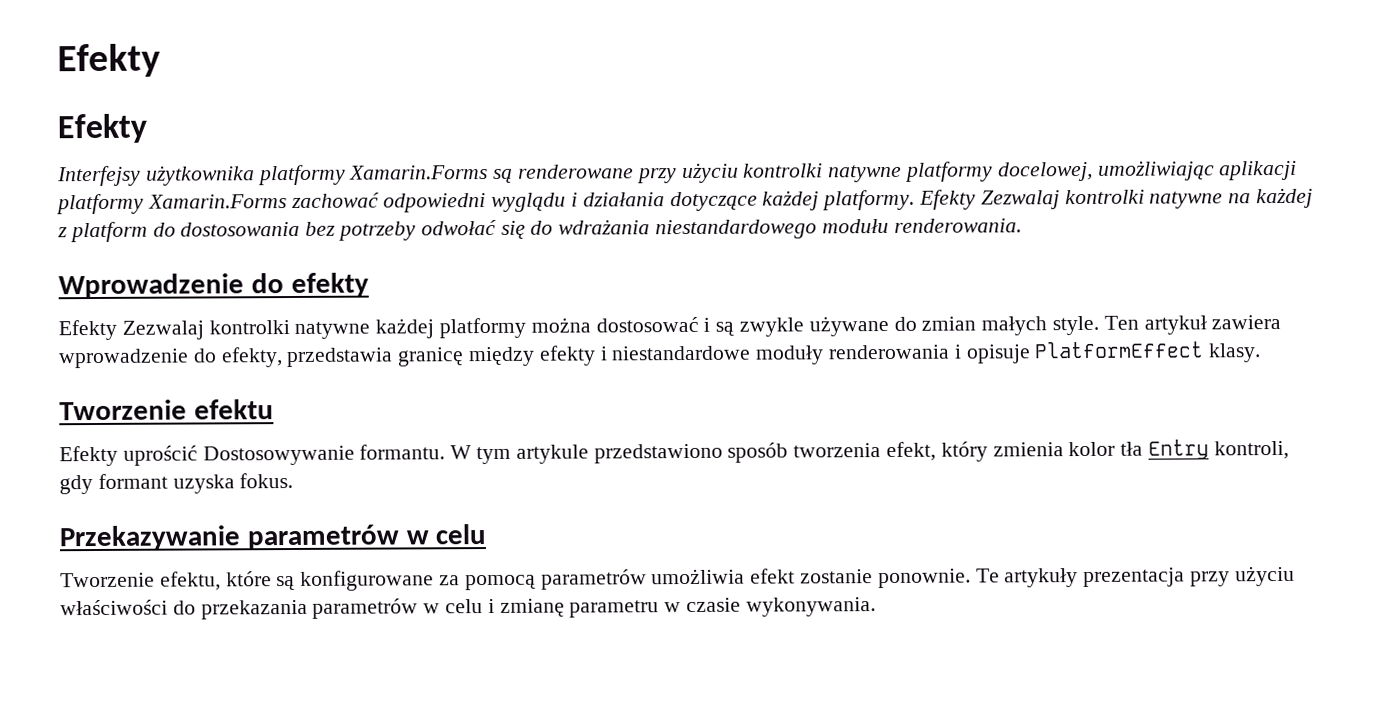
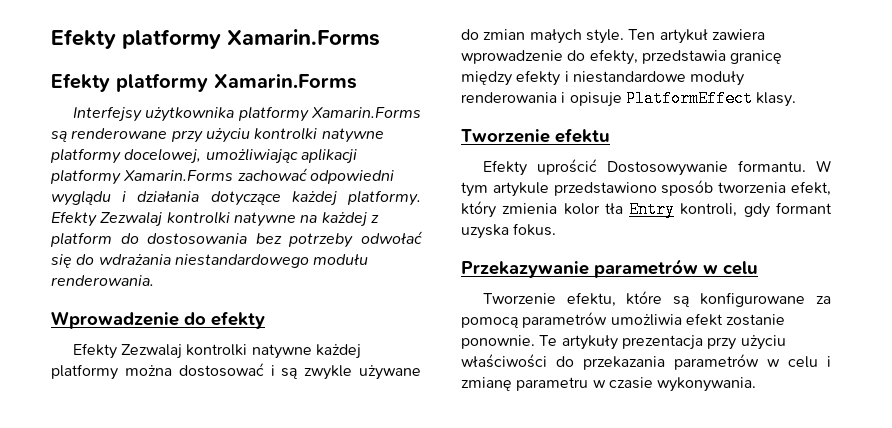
[57,43,161,78] [57,113,147,144] Efekty // Efekty -> [51,29,380,49] [51,73,357,92] Efekty platformy Xamarin.Forms // Efekty platformy Xamarin.Forms

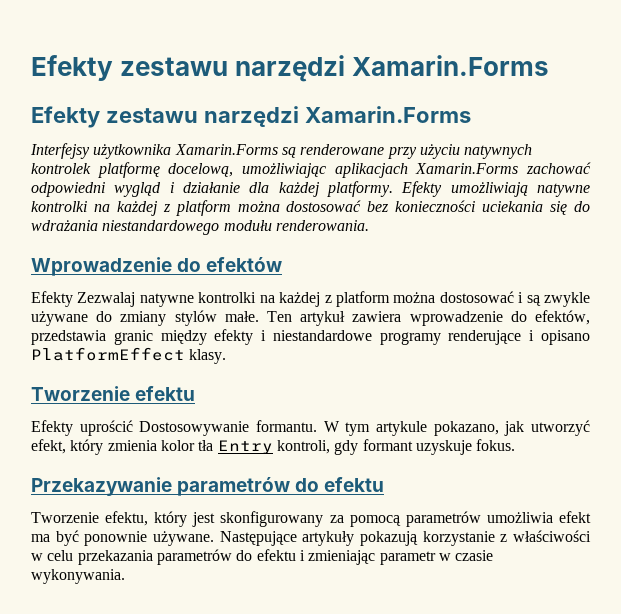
[51,29,221,49] Efekty platformy -> [31,55,346,82] Efekty zestawu narzędzi
[116,73,208,92] platformy -> [105,106,299,127] zestawu narzędzi
[237,106,309,122] platformy -> (172, 151) none
[254,127,384,143] [50,148,357,164] [50,168,394,185] [51,190,422,206] [51,211,379,227] [50,231,423,248] kontrolki natywne platformy docelowej, umożliwiając aplikacji platformy Xamarin.Forms zachować odpowiedni wyglądu i działania dotyczące każdej platformy. Efekty Zezwalaj kontrolki natywne na każdej z platform do dostosowania bez potrzeby odwołać -> [464,144,533,159] [31,162,592,178] [31,181,590,197] [31,200,544,216] natywnych kontrolek platformę docelową, umożliwiając aplikacjach Xamarin.Forms zachować odpowiedni wygląd i działanie dla każdej platformy. Efekty umożliwiają natywne kontrolki na każdej z platform można dostosować bez konieczności uciekania
[211,311,265,329] [72,343,361,359] [51,364,118,380] efekty // Efekty Zezwalaj kontrolki natywne każdej platformy -> [206,257,283,272] [31,291,390,307] efektów // Efekty Zezwalaj natywne kontrolki na każdej z platform
[483,29,624,44] zmian małych style. -> [120,310,259,326] zmiany stylów małe.
[589,49,783,65] efekty, przedstawia granicę -> [534,310,590,325] [31,330,153,345] efektów, przedstawia granic
[690,71,745,86] [461,92,622,107] moduły renderowania i opisuje -> [379,330,590,345] programy renderujące i opisano
[553,180,787,196] przedstawiono sposób tworzenia -> [433,420,591,436] pokazano, jak utworzyć
[461,224,509,239] uzyska -> [415,440,472,455] uzyskuje
[703,261,758,275] w celu -> [295,477,385,492] do efektu
[626,291,806,307] które są konfigurowane -> [154,511,324,527] który jest skonfigurowany
[726,314,786,326] [461,335,786,350] [461,354,831,370] [461,377,589,391] zostanie ponownie. Te artykuły prezentacja przy użyciu właściwości do przekazania parametrów w celu i zmianę parametru -> [31,530,591,546] [31,549,436,565] ma być ponownie używane. Następujące artykuły pokazują korzystanie z właściwości w celu przekazania parametrów do efektu i zmieniając parametr

